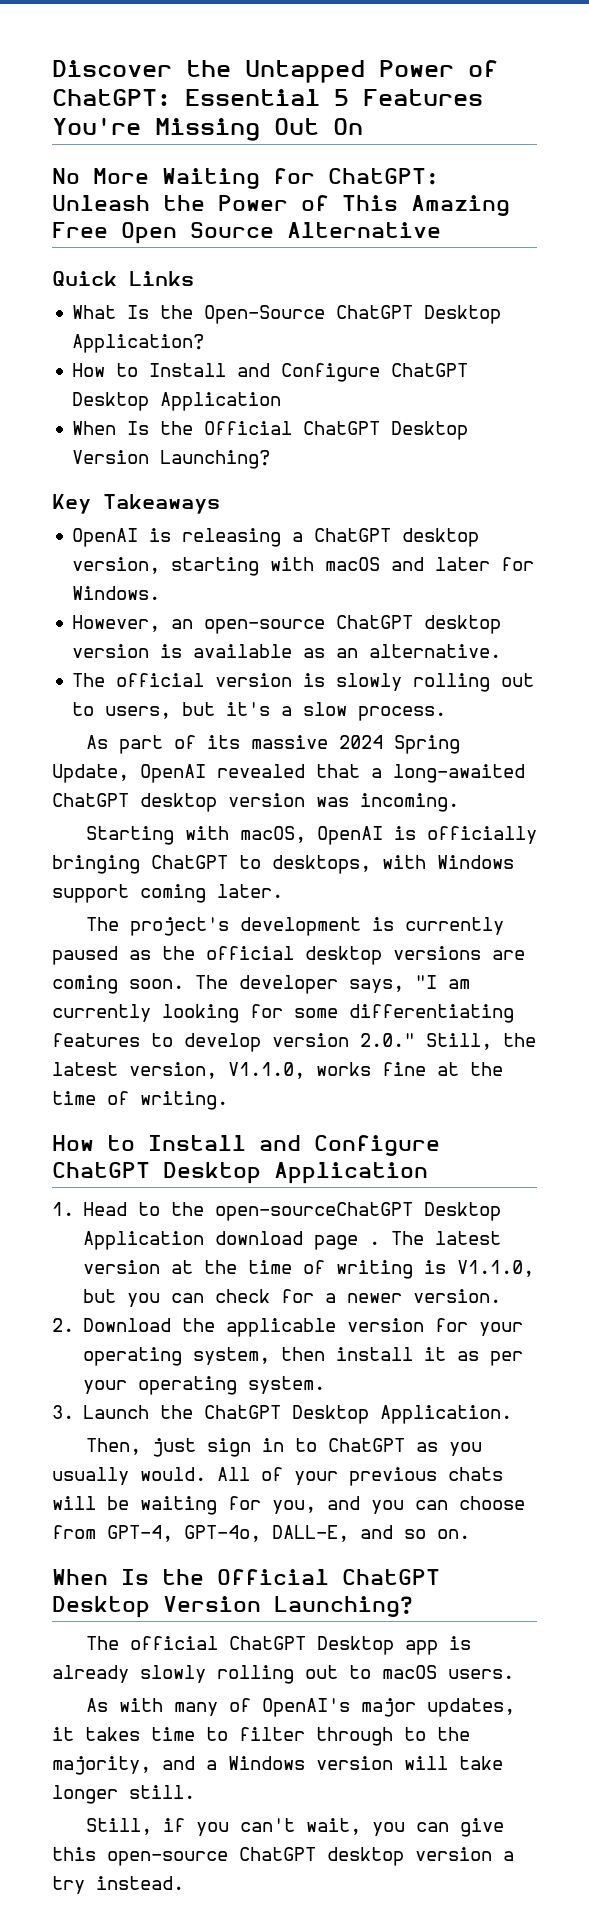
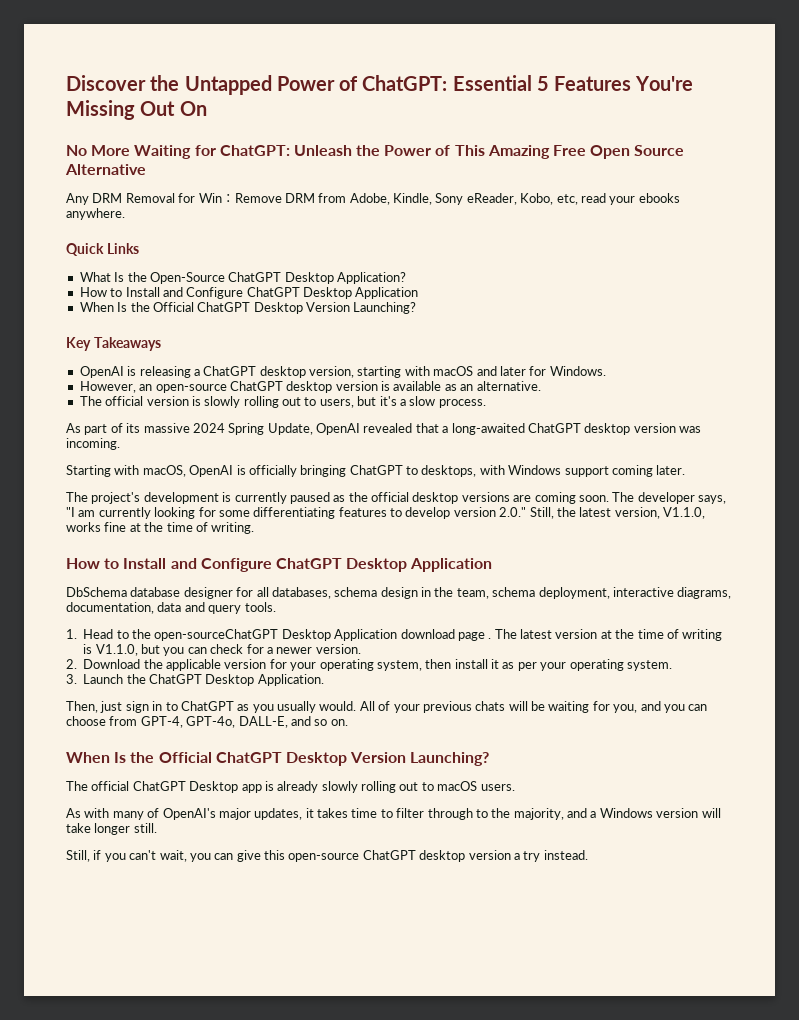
(441, 230) none -> [66,193,680,205] [66,208,125,220] // Any DRM Removal for Win：Remove DRM from Adobe, Kindle, Sony eReader, Kobo, etc, read your ebooks anywhere.
(428, 1173) none -> [66,587,732,599] [66,602,276,614] // DbSchema database designer for all databases, schema design in the team, schema deployment, interactive diagrams, documentation, data and query tools.

